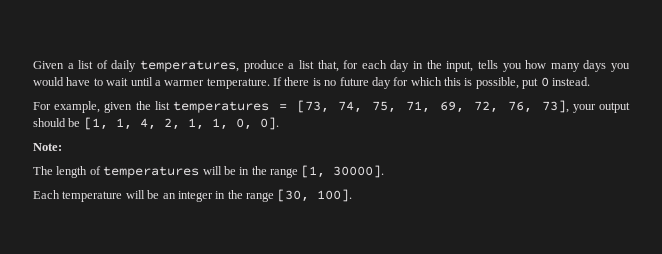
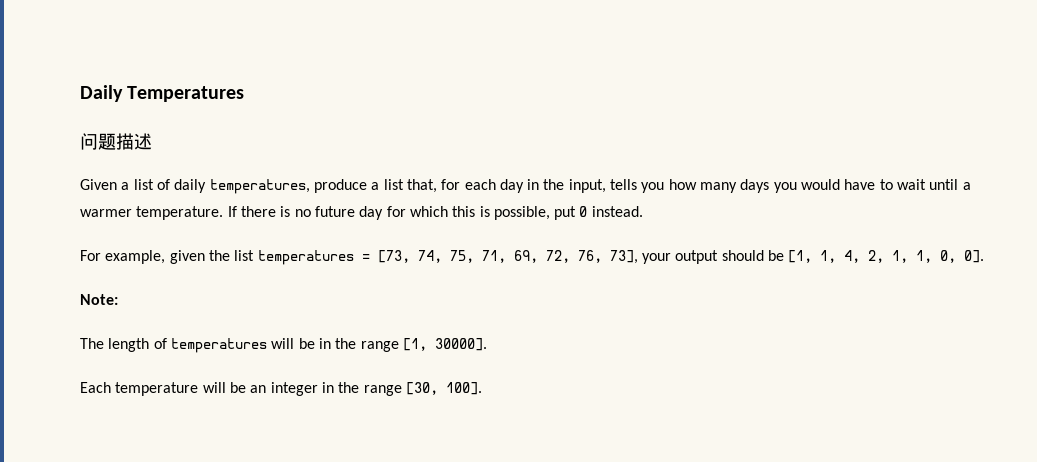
(33, 65) none -> [80,85,245,102] [80,133,152,150] Daily Temperatures // 问题描述 //

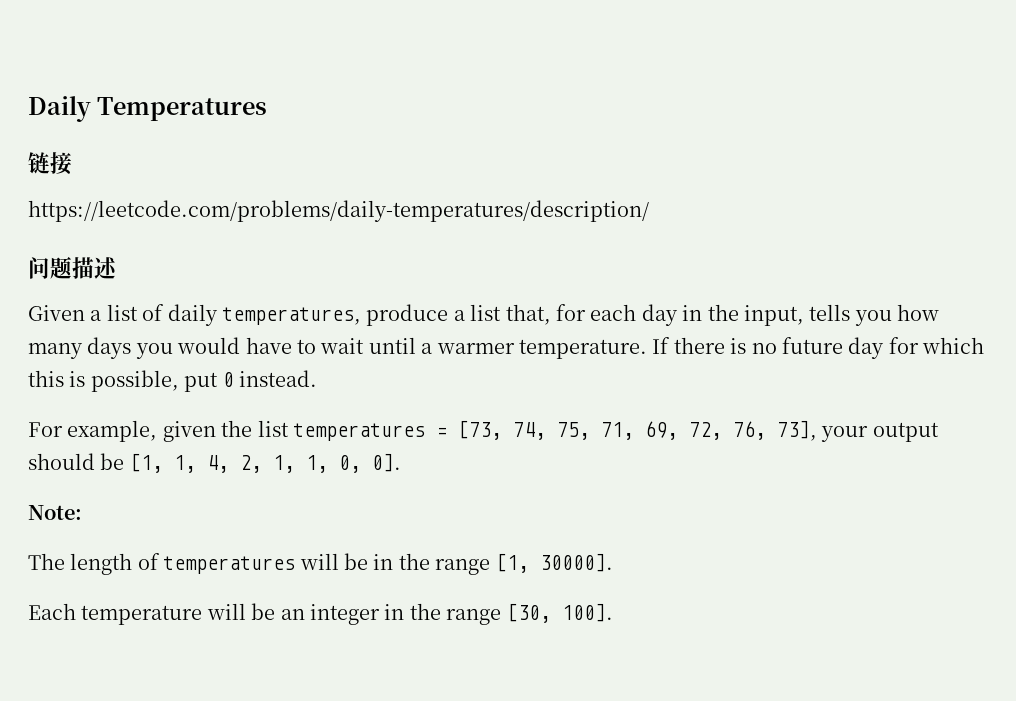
(245, 94) none -> [28,152,72,175] [28,200,649,222] // 链接 // https://leetcode.com/problems/daily-temperatures/description/

